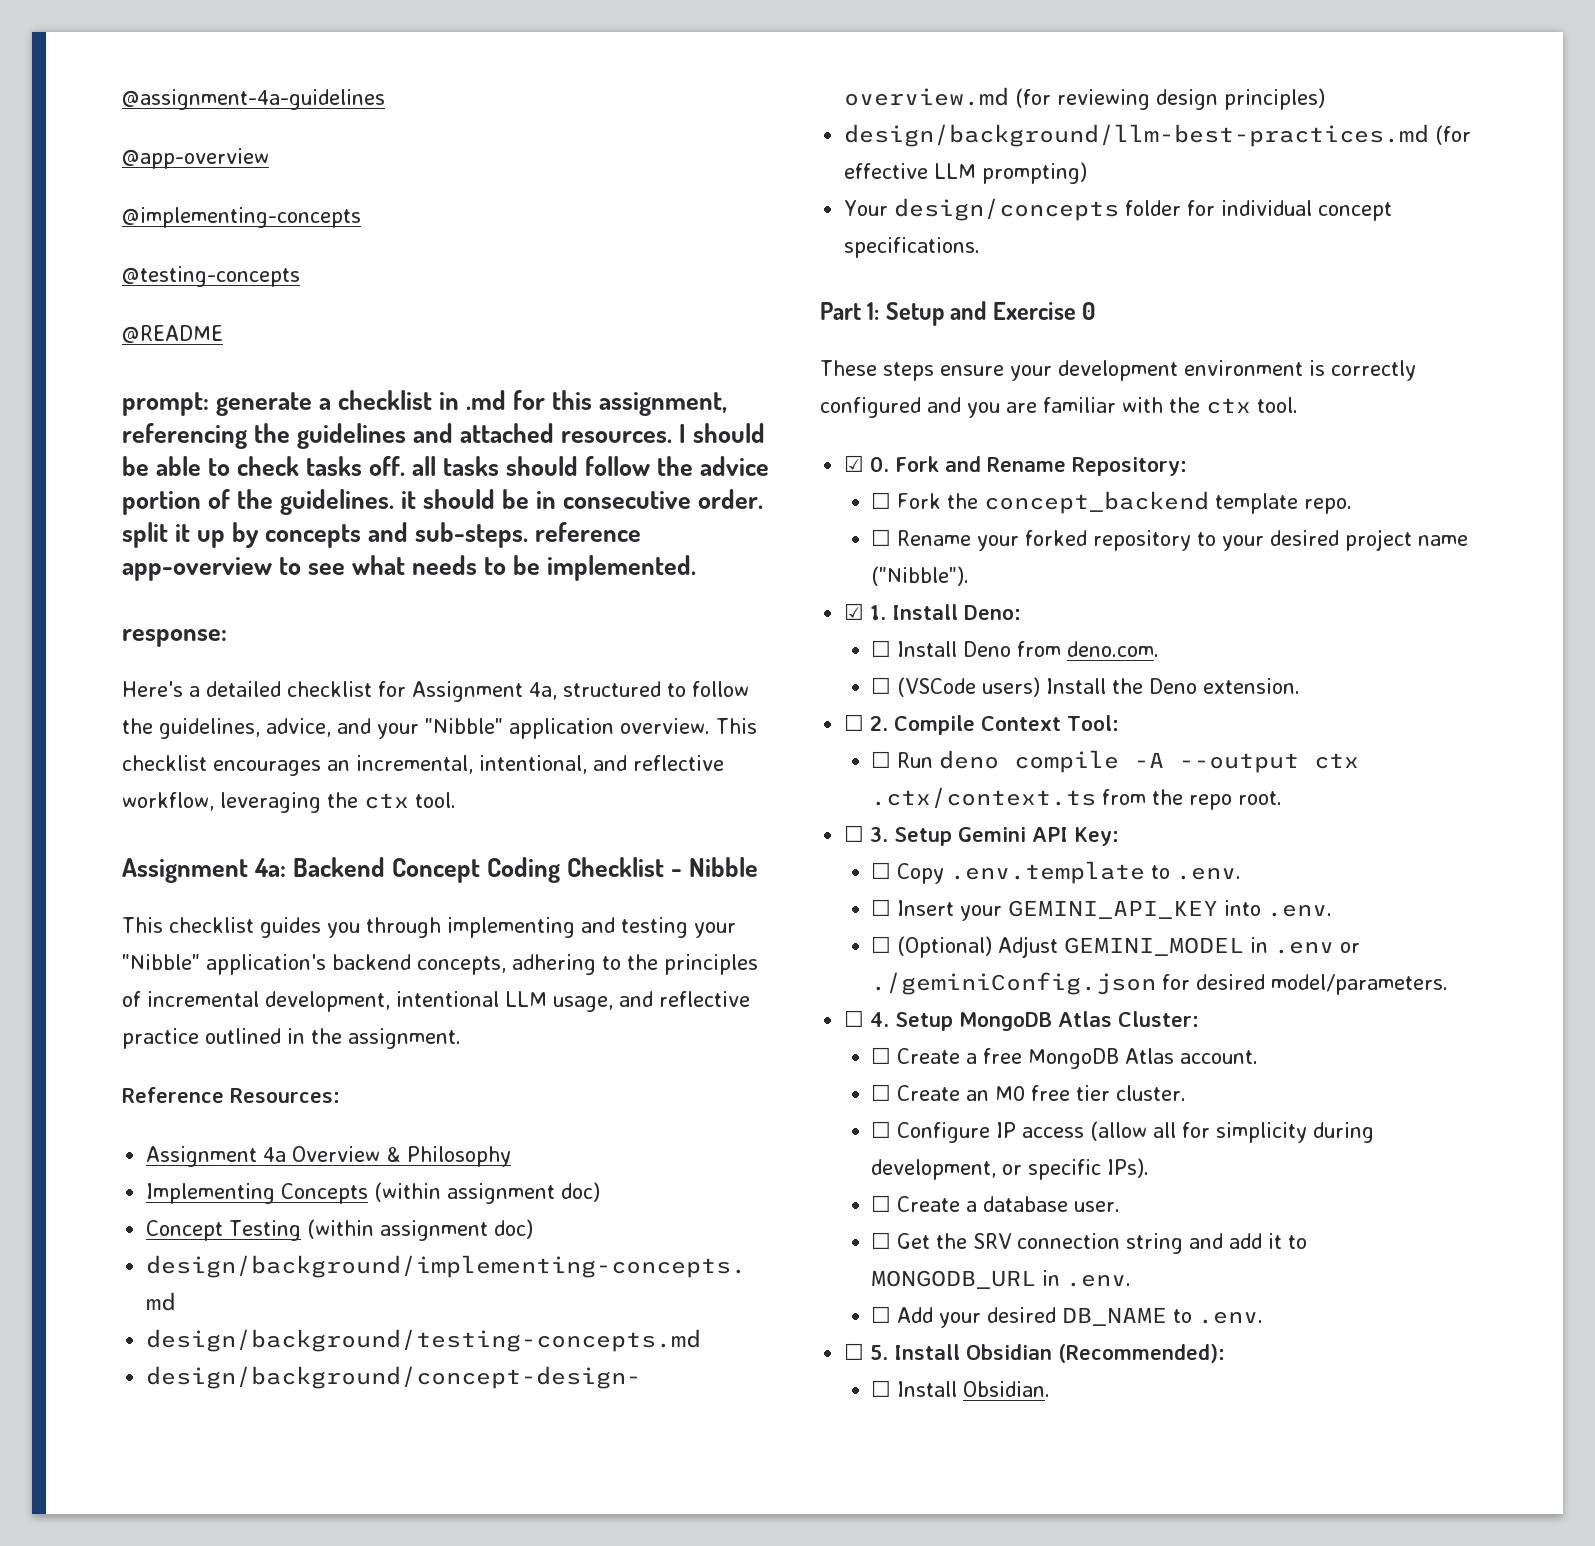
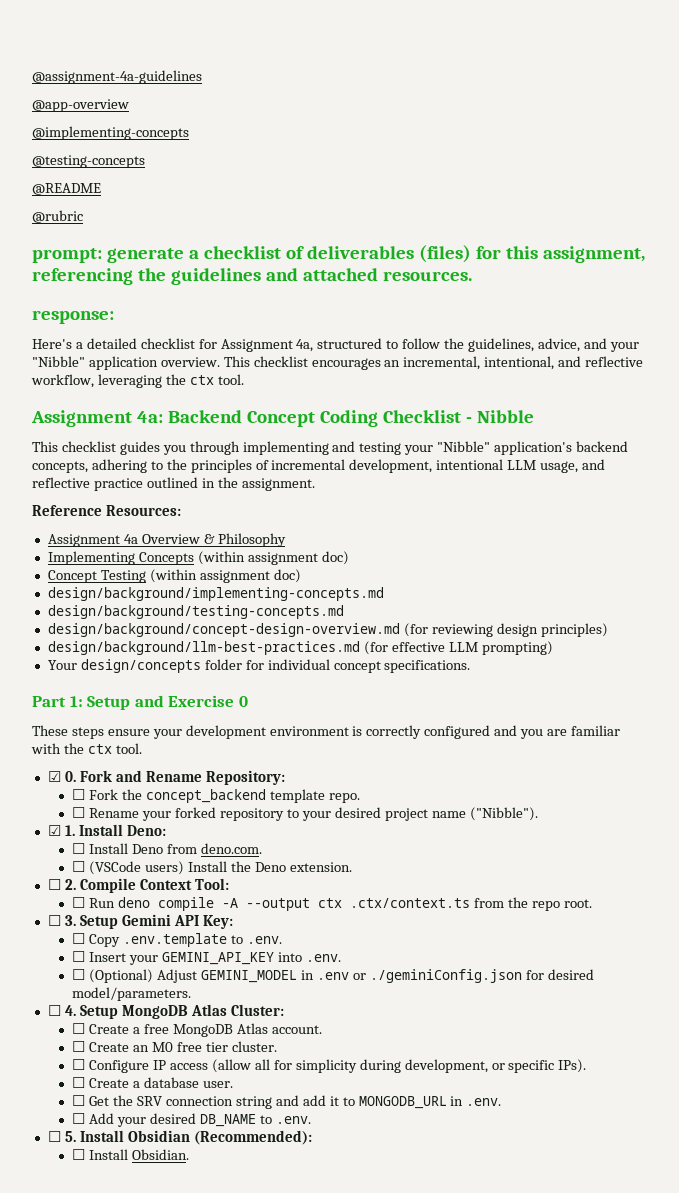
(223, 334) none -> [32,210,83,223] // @rubric
[439,390,507,410] in .md -> [285,245,471,263] of deliverables (files)
[679,423,766,443] [122,456,770,476] [122,489,764,515] [122,522,642,548] [122,555,697,581] I should be able to check tasks off. all tasks should follow the advice portion of the guidelines. it should be in consecutive order. split it up by concepts and sub-steps. reference app-overview to see what needs to be implemented. -> (472, 276) none

